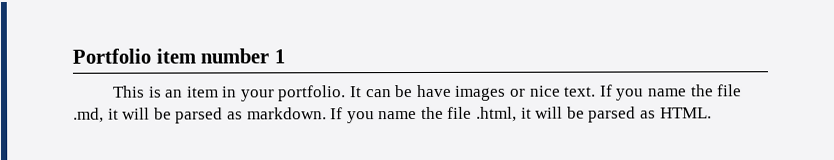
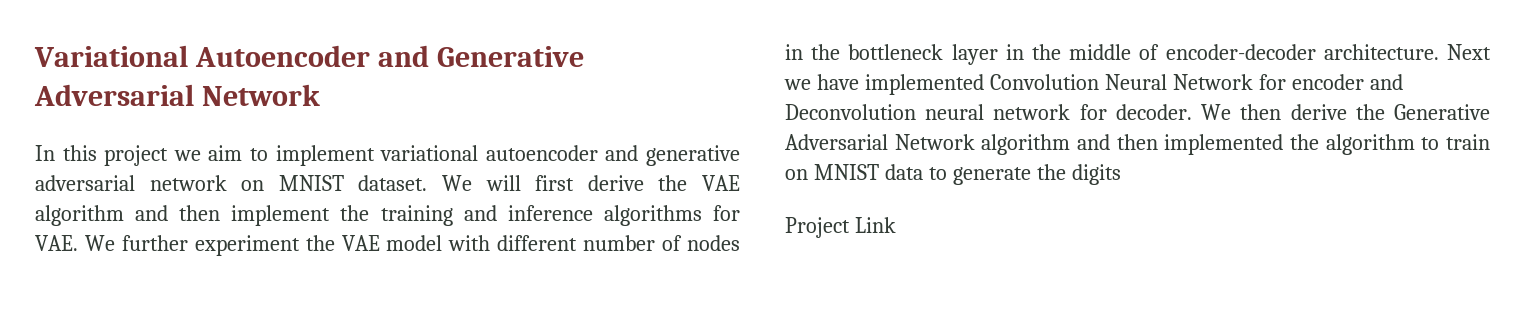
[72,48,285,64] [112,84,743,102] [73,106,712,124] Portfolio item number 1 // This is an item in your portfolio. It can be have images or nice text. If you name the file .md, it will be parsed as markdown. If you name the file .html, it will be parsed as HTML. -> [34,45,585,67] [34,84,321,106] [35,145,740,166] [35,175,741,191] [35,205,740,226] [35,235,740,256] [785,44,1491,65] [784,74,1403,95] [785,104,1490,120] [785,134,1490,155] [785,164,1121,185] [785,217,896,238] Variational Autoencoder and Generative Adversarial Network // In this project we aim to implement variational autoencoder and generative adversarial network on MNIST dataset. We will first derive the VAE algorithm and then implement the training and inference algorithms for VAE. We further experiment the VAE model with different number of nodes in the bottleneck layer in the middle of encoder-decoder architecture. Next we have implemented Convolution Neural Network for encoder and Deconvolution neural network for decoder. We then derive the Generative Adversarial Network algorithm and then implemented the algorithm to train on MNIST data to generate the digits // Project Link

